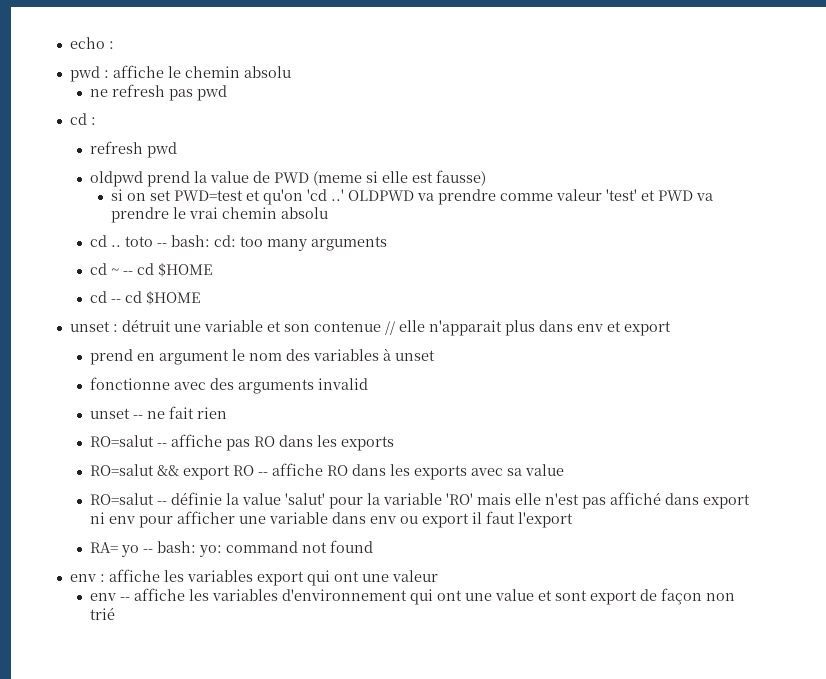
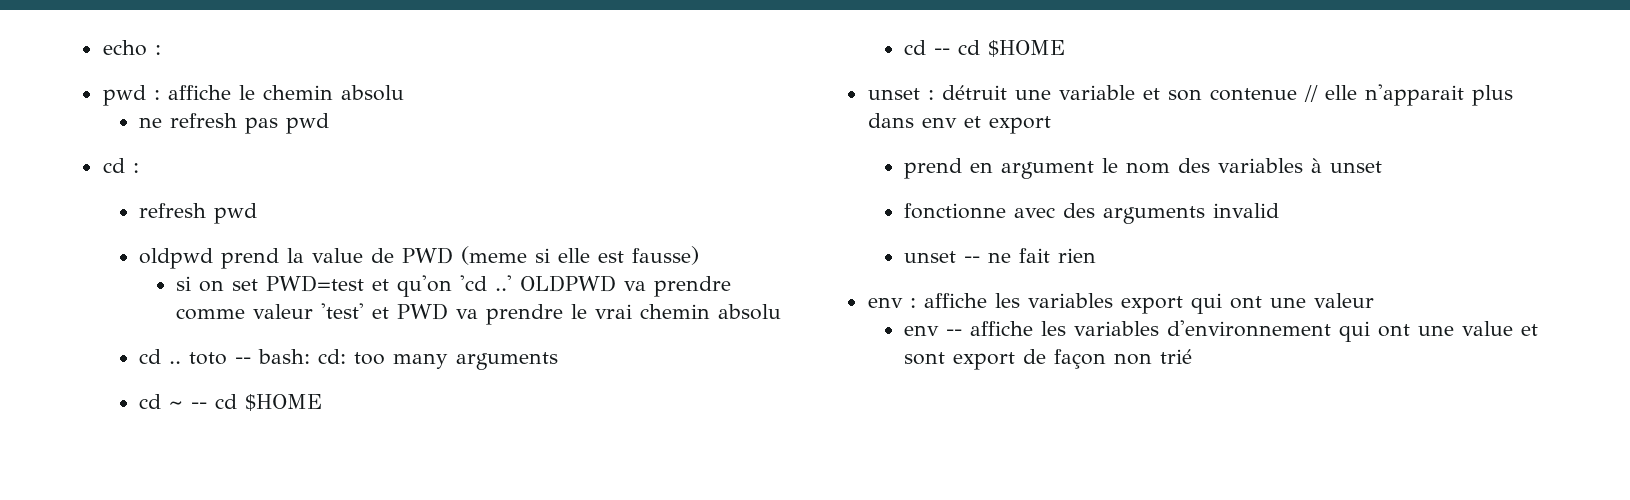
[90,434,395,451] [90,463,565,480] [90,492,751,509] [90,511,574,528] [90,540,374,557] // RO=salut -- affiche pas RO dans les exports // RO=salut && export RO -- affiche RO dans les exports avec sa value // RO=salut -- définie la value 'salut' pour la variable 'RO' mais elle n'est pas affiché dans export ni env pour afficher une variable dans env ou export il faut l'export // RA= yo -- bash: yo: command not found -> (1097, 255) none

